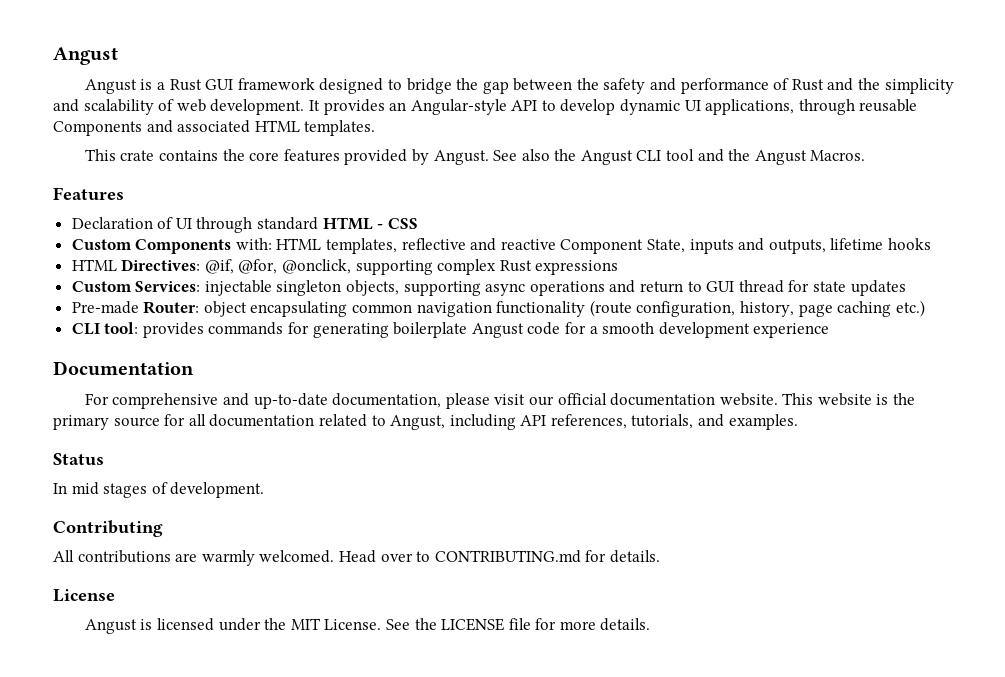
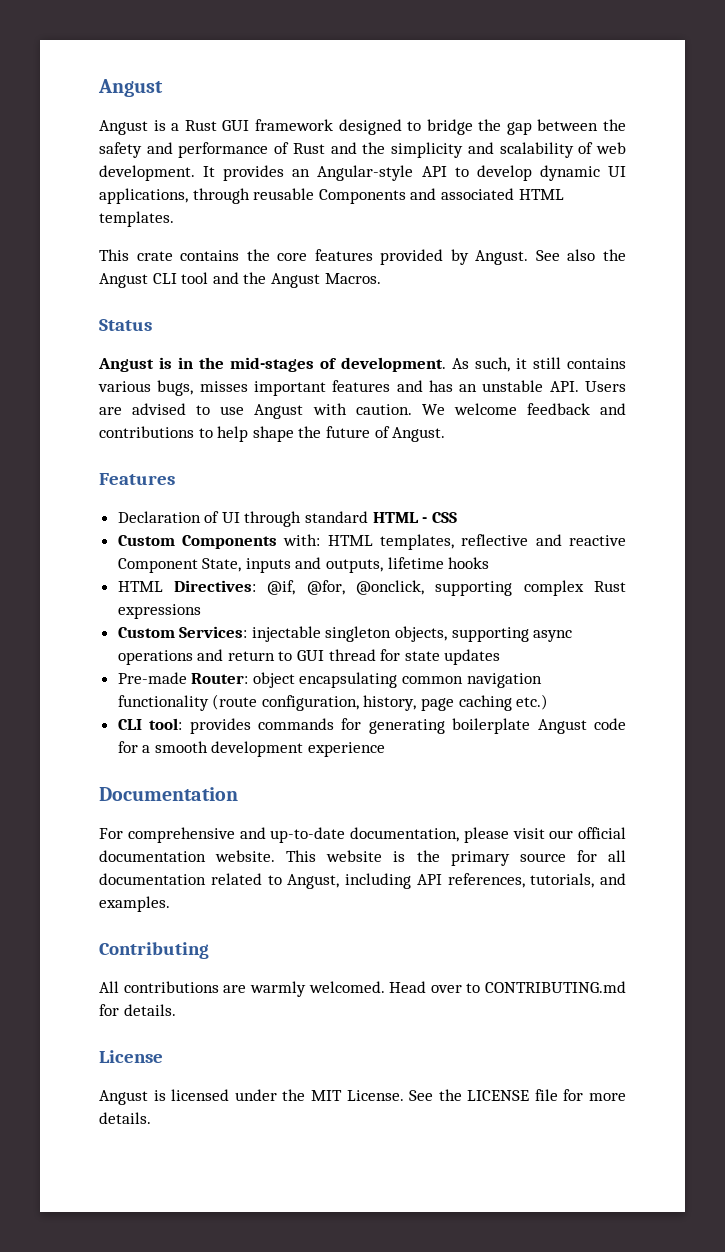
(866, 155) none -> [99,319,152,331] [98,357,626,372] [98,380,626,396] [99,403,626,419] [99,426,446,442] // Status // Angust is in the mid-stages of development. As such, it still contains various bugs, misses important features and has an unstable API. Users are advised to use Angust with caution. We welcome feedback and contributions to help shape the future of Angust.
[53,453,104,466] [53,482,265,498] // Status // In mid stages of development. -> (170, 904) none

